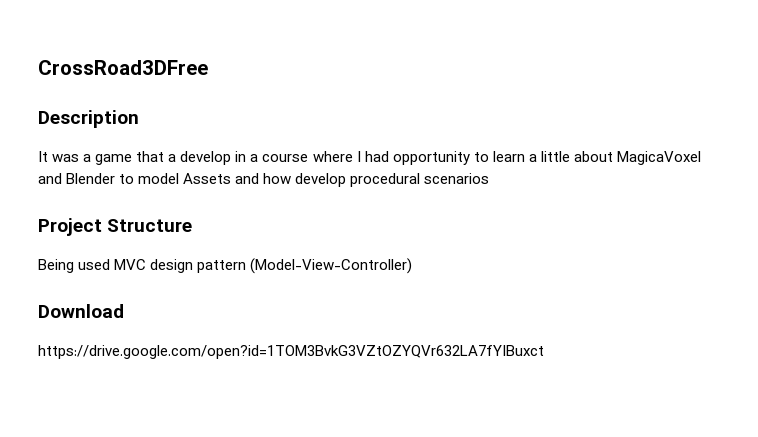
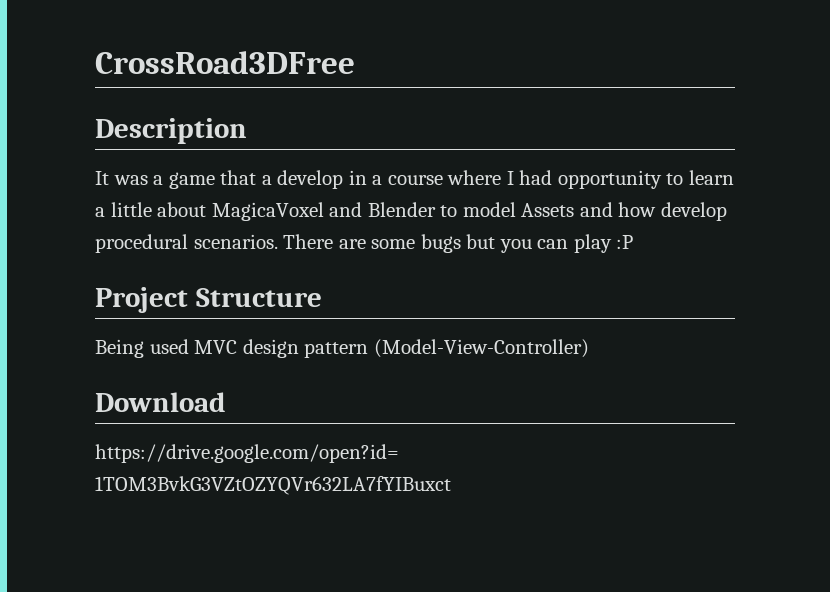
[424,173,490,184] scenarios -> [193,234,634,253] scenarios. There are some bugs but you can play :P

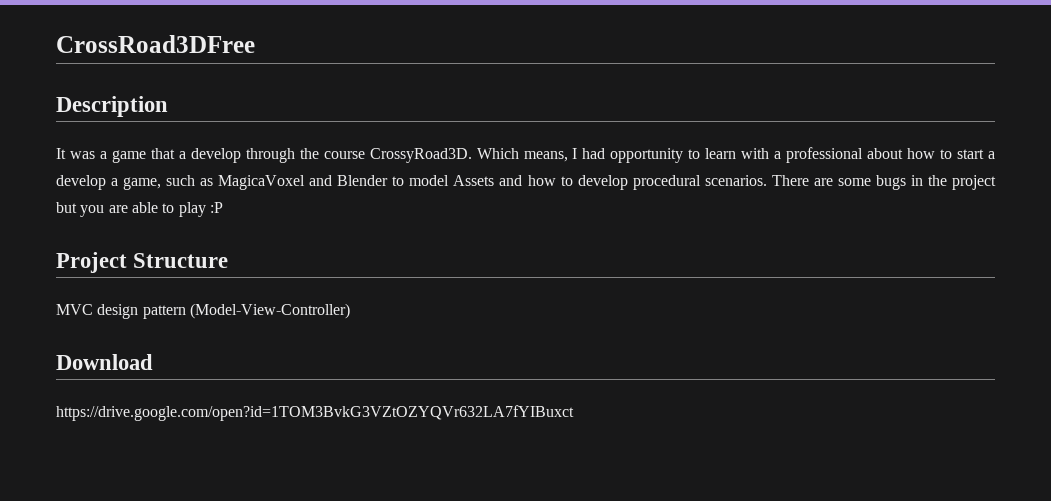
[348,170,502,185] in a course where -> [245,148,568,163] through the course CrossyRoad3D. Which means,
[95,202,207,217] a little about -> [741,147,996,163] [56,175,214,190] with a professional about how to start a develop a game, such as
(657, 209) none -> [560,176,573,186] to
[466,234,569,253] but you can -> [910,175,997,190] [56,202,175,217] in the project but you are able to
[95,339,189,358] Being used -> (229, 260) none

